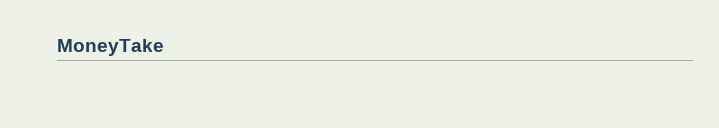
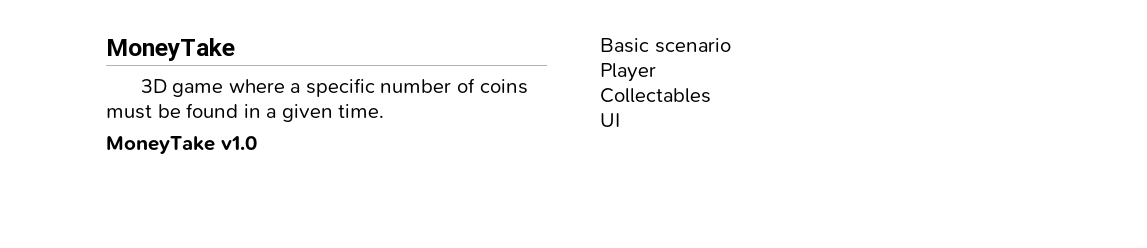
[57,39,164,56] MoneyTake -> [106,38,235,61] [140,78,528,97] [106,103,385,122] [106,136,257,154] [600,38,731,53] [600,63,656,82] [600,88,711,103] [600,113,620,127] MoneyTake // 3D game where a specific number of coins must be found in a given time. // MoneyTake v1.0 // Basic scenario // Player // Collectables // UI

